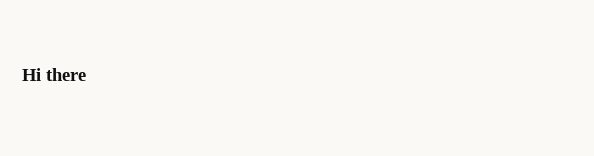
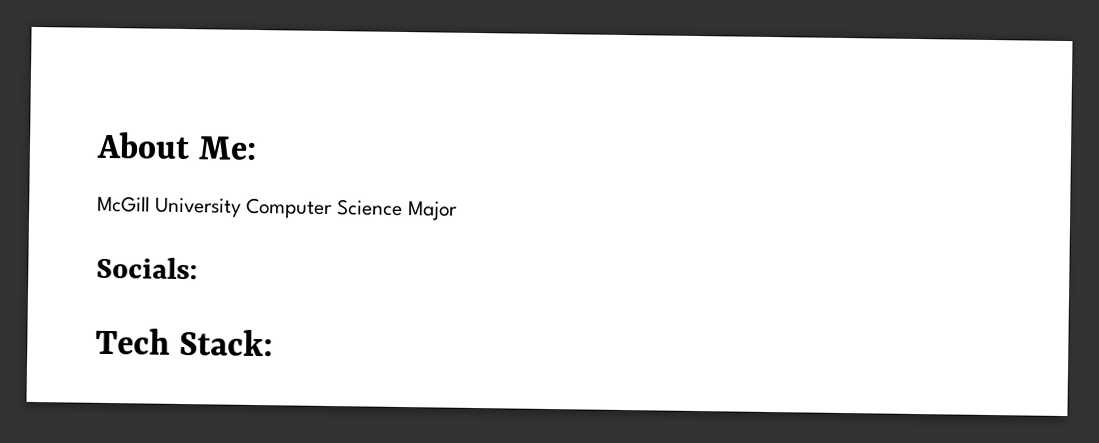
[22,68,86,81] Hi there -> [96,131,258,161] [97,195,458,221] [96,256,198,280] [95,327,274,357] About Me: // McGill University Computer Science Major // Socials: // Tech Stack:

